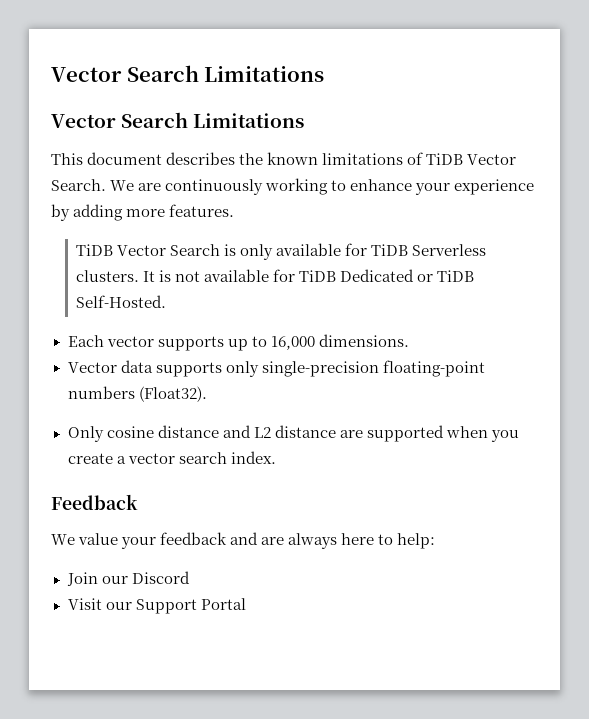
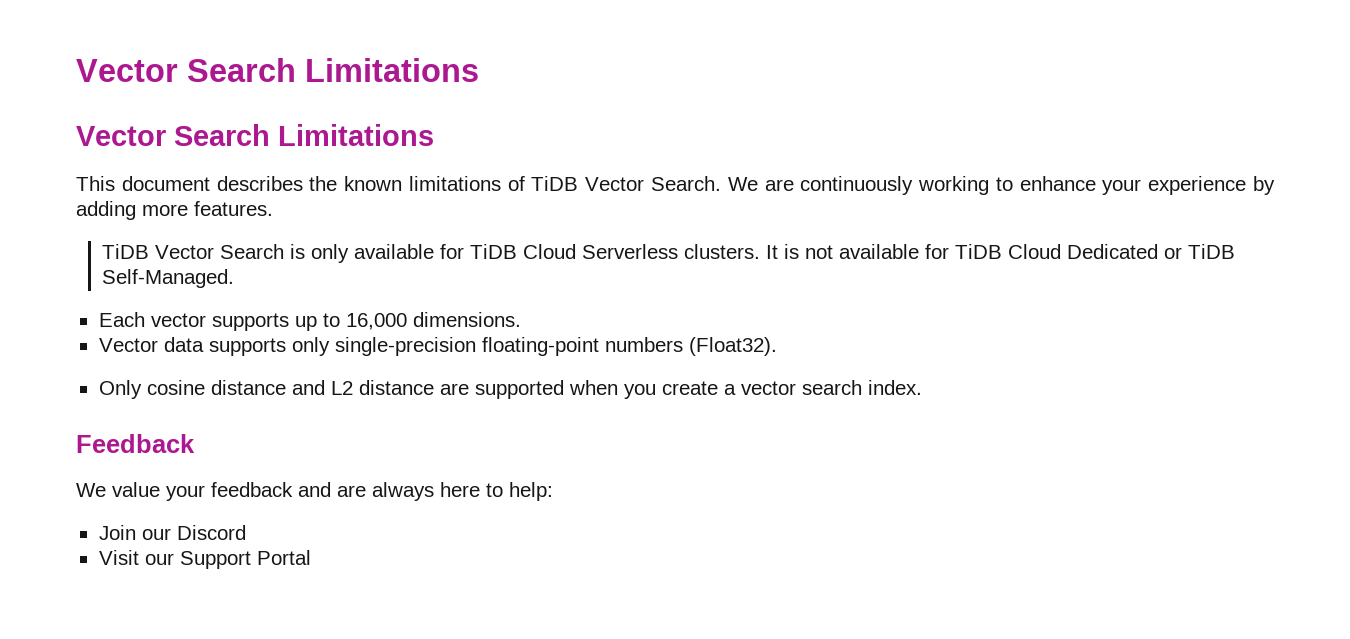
(409, 250) none -> [523,244,577,259] Cloud
(337, 276) none -> [1008,244,1062,259] Cloud
[75,295,166,308] Self-Hosted. -> [102,269,235,288] Self-Managed.

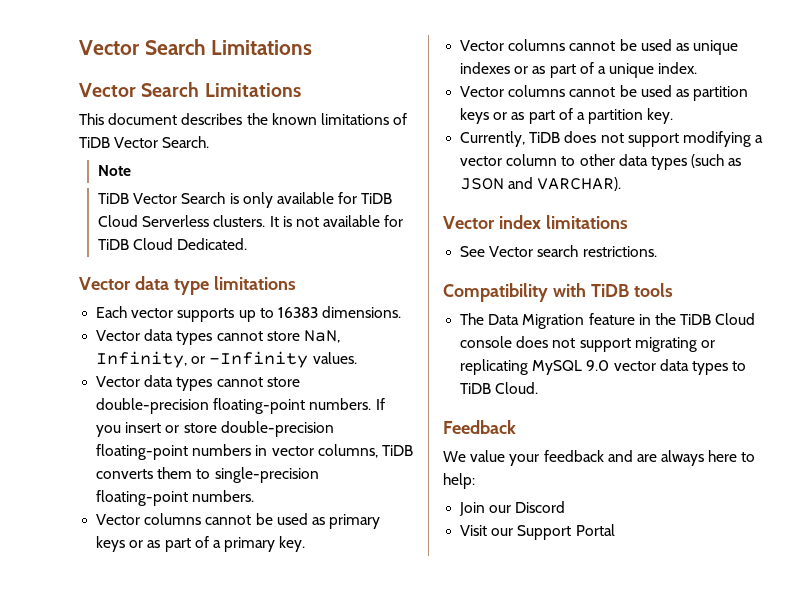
[727,176,1276,195] [76,201,273,220] We are continuously working to enhance your experience by adding more features. -> [98,165,132,176] // Note
[1067,244,1236,259] [102,269,235,288] Dedicated or TiDB Self-Managed. -> [177,238,248,250] [79,276,296,295] Dedicated. // Vector data type limitations
[345,313,407,330] 16,000 -> [277,307,318,318] 16383
[208,337,777,356] [98,380,922,399] supports only single-precision floating-point numbers (Float32). // Only cosine distance and L2 distance are supported when you create a vector search index. -> [176,330,340,345] [96,351,357,368] [96,375,300,391] [96,398,385,414] [96,421,334,437] [96,444,413,460] [96,467,319,483] [96,490,255,506] [96,513,381,529] [96,536,306,552] [460,39,739,55] [460,62,698,78] [460,85,749,101] [460,108,674,124] [460,131,764,147] [460,154,742,170] [460,177,622,191] [443,215,628,229] [460,245,657,257] [443,283,673,302] [460,313,756,329] [460,336,715,352] [460,359,747,375] [460,382,539,394] types cannot store NaN, Infinity, or -Infinity values. // Vector data types cannot store double-precision floating-point numbers. If you insert or store double-precision floating-point numbers in vector columns, TiDB converts them to single-precision floating-point numbers. // Vector columns cannot be used as primary keys or as part of a primary key. // Vector columns cannot be used as unique indexes or as part of a unique index. // Vector columns cannot be used as partition keys or as part of a partition key. // Currently, TiDB does not support modifying a vector column to other data types (such as JSON and VARCHAR). // Vector index limitations // See Vector search restrictions. // Compatibility with TiDB tools // The Data Migration feature in the TiDB Cloud console does not support migrating or replicating MySQL 9.0 vector data types to TiDB Cloud.

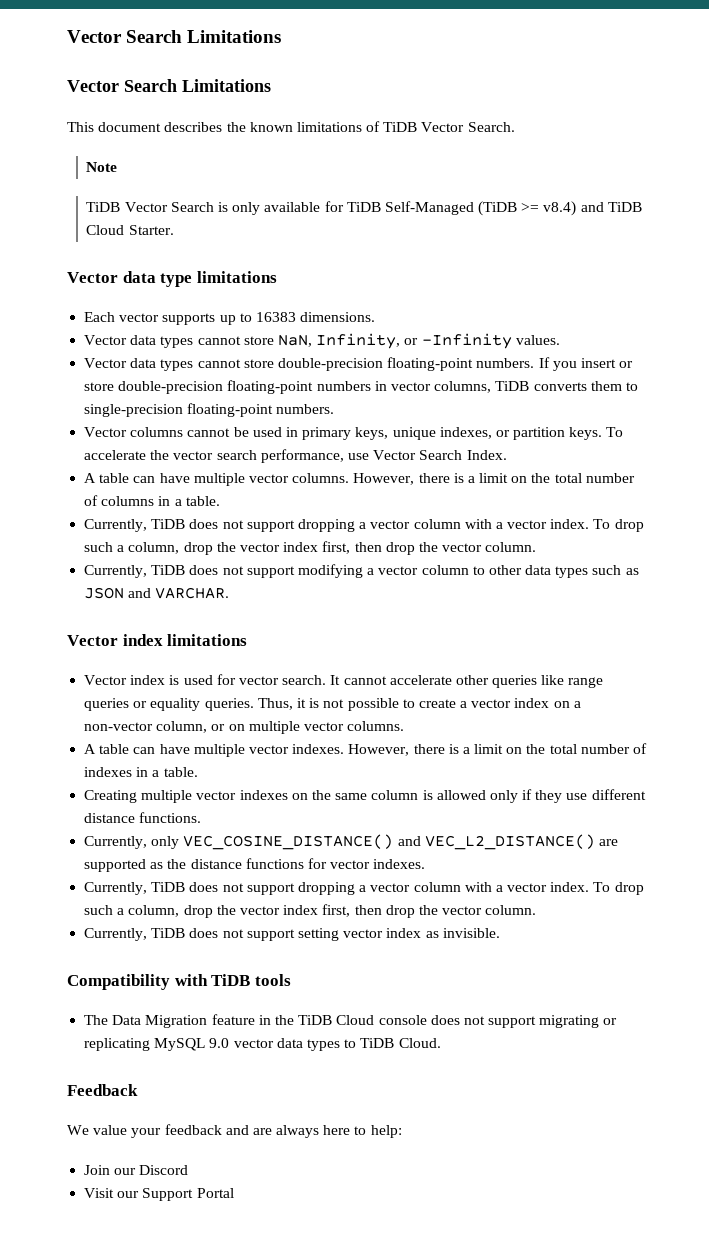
[98,215,404,227] [98,238,248,250] Cloud Serverless clusters. It is not available for TiDB Cloud Dedicated. -> [384,201,642,216] [86,225,174,235] Self-Managed (TiDB >= v8.4) and TiDB Cloud Starter.
[311,514,381,529] [96,536,306,552] [460,39,739,55] [460,62,698,78] [460,85,749,101] [460,108,674,124] as primary keys or as part of a primary key. // Vector columns cannot be used as unique indexes or as part of a unique index. // Vector columns cannot be used as partition keys or as part of a partition key. -> [285,427,624,440] [84,449,507,463] [84,473,635,486] [84,495,220,506] [84,519,644,532] [84,541,537,555] in primary keys, unique indexes, or partition keys. To accelerate the vector search performance, use Vector Search Index. // A table can have multiple vector columns. However, there is a limit on the total number of columns in a table. // Currently, TiDB does not support dropping a vector column with a vector index. To drop such a column, drop the vector index first, then drop the vector column.
[691,154,725,168] (such -> [592,565,622,575] such
[537,177,622,191] VARCHAR). -> [155,587,230,599] VARCHAR.
[460,245,657,257] See Vector search restrictions. -> [84,674,604,688] [84,698,581,711] [84,721,405,734] [84,743,648,757] [84,767,198,777] [84,789,646,803] [84,812,202,823] [84,834,618,850] [84,858,426,872] [84,882,644,895] [84,904,537,918] [84,928,500,941] Vector index is used for vector search. It cannot accelerate other queries like range queries or equality queries. Thus, it is not possible to create a vector index on a non-vector column, or on multiple vector columns. // A table can have multiple vector indexes. However, there is a limit on the total number of indexes in a table. // Creating multiple vector indexes on the same column is allowed only if they use different distance functions. // Currently, only VEC_COSINE_DISTANCE() and VEC_L2_DISTANCE() are supported as the distance functions for vector indexes. // Currently, TiDB does not support dropping a vector column with a vector index. To drop such a column, drop the vector index first, then drop the vector column. // Currently, TiDB does not support setting vector index as invisible.

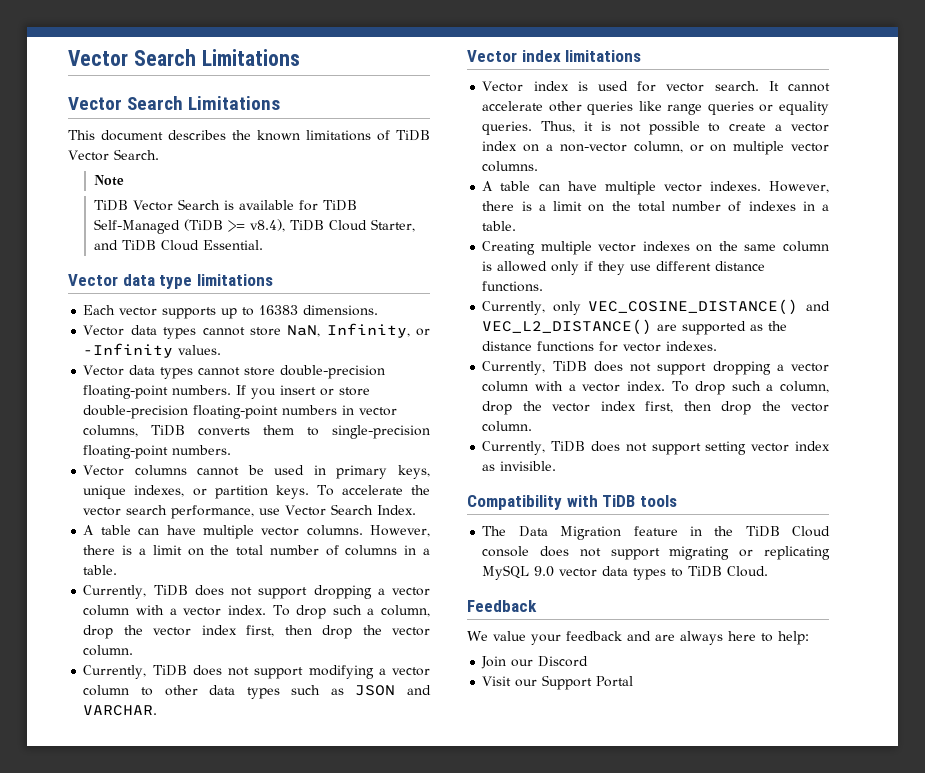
[232,202,261,215] only -> (235, 205) none
[543,201,577,216] v8.4) -> [249,219,415,232] v8.4), TiDB Cloud Starter,
[128,225,174,235] Starter. -> [202,240,263,250] Essential.

